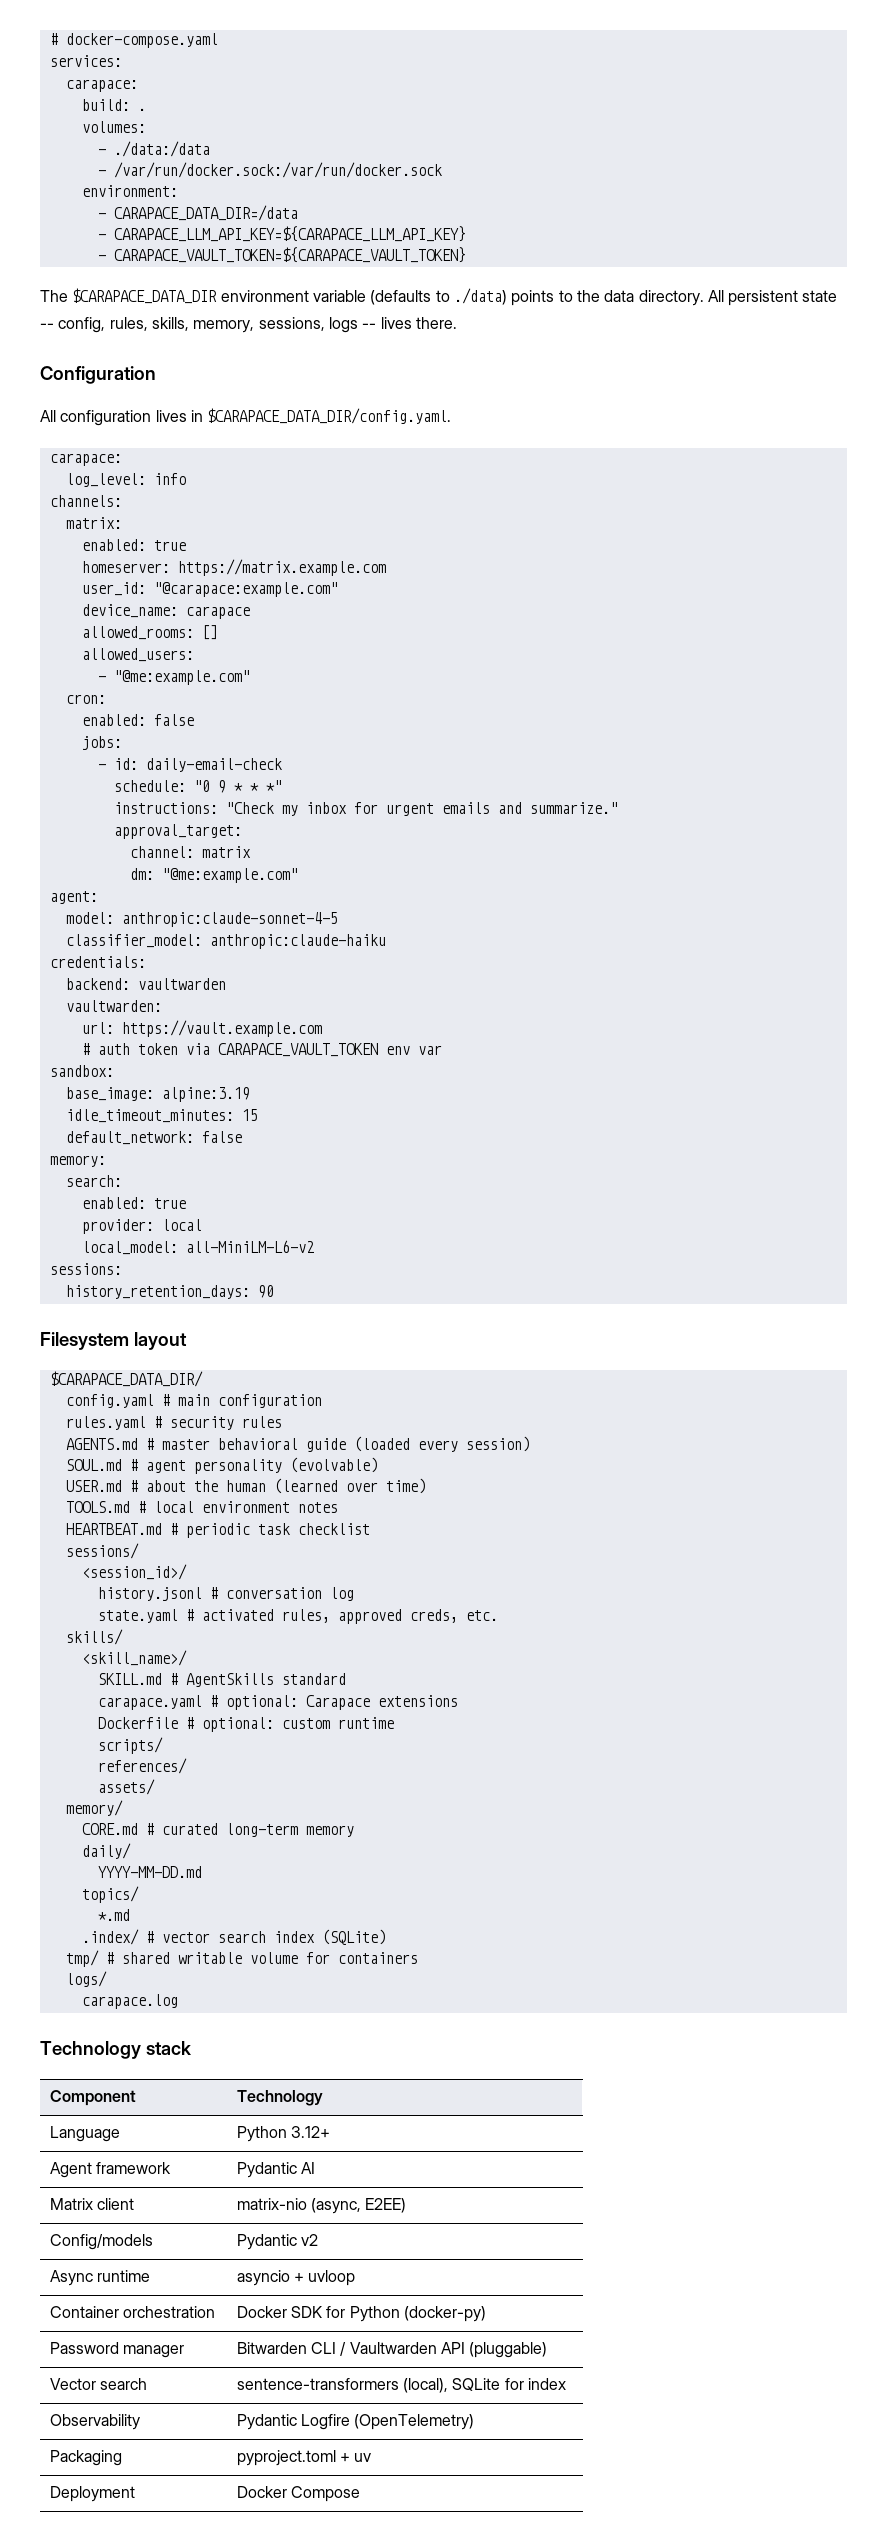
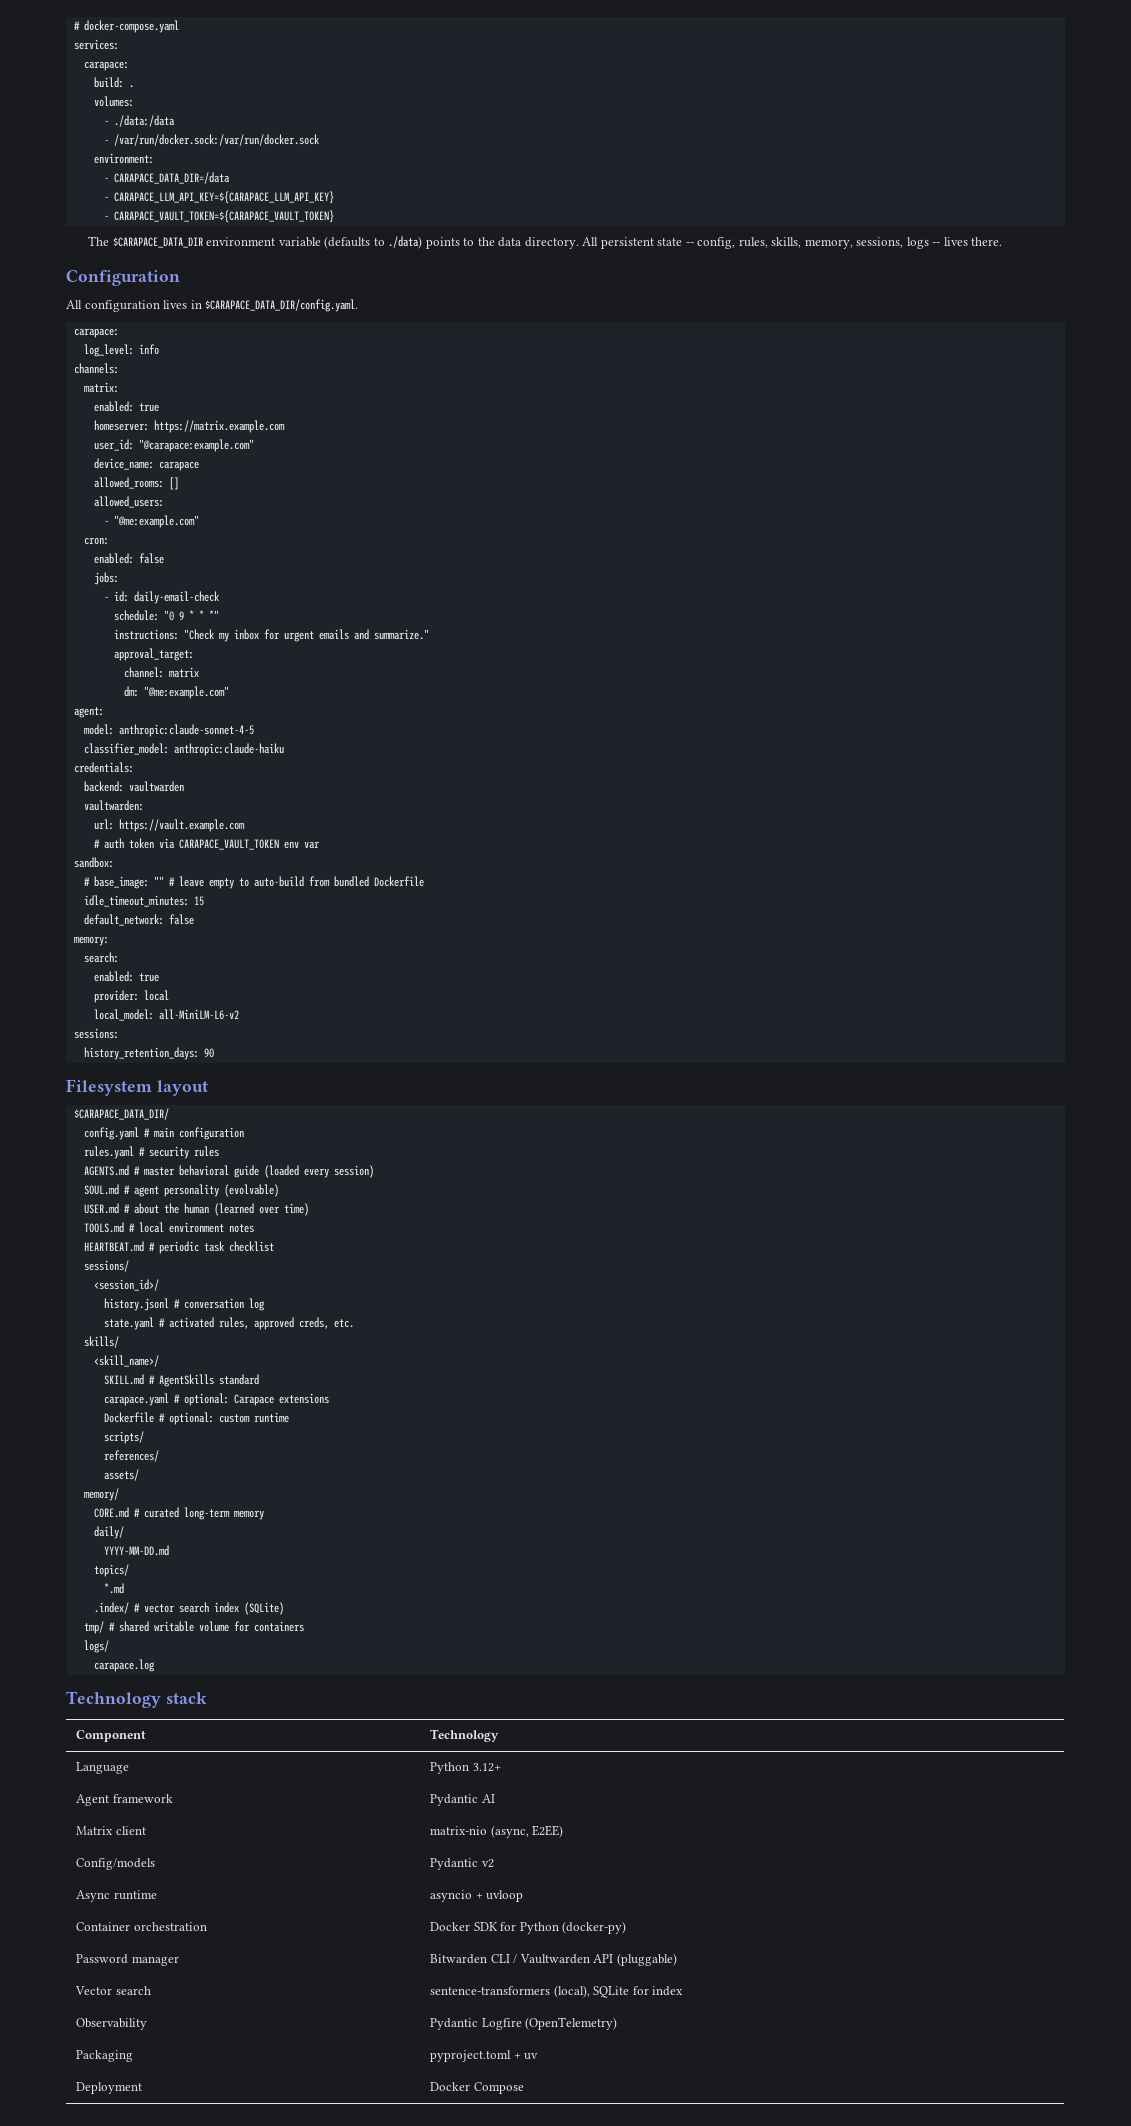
[65,1087,250,1102] base_image: alpine:3.19 -> [83,876,424,889] # base_image: "" # leave empty to auto-build from bundled Dockerfile

